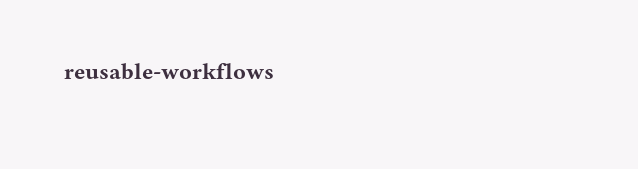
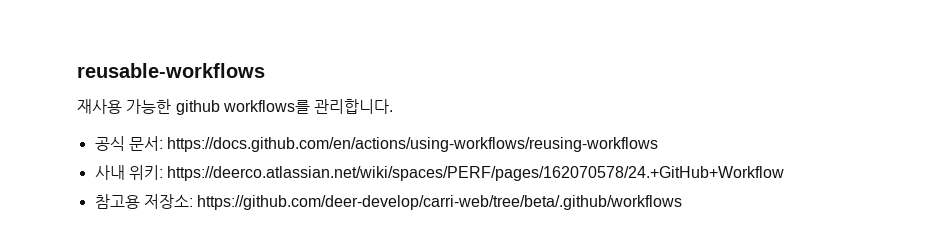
(274, 71) none -> [77,99,394,115] [94,136,659,152] [94,165,785,181] [94,194,683,210] // 재사용 가능한 github workflows를 관리합니다. // 공식 문서: https://docs.github.com/en/actions/using-workflows/reusing-workflows // 사내 위키: https://deerco.atlassian.net/wiki/spaces/PERF/pages/162070578/24.+GitHub+Workflow // 참고용 저장소: https://github.com/deer-develop/carri-web/tree/beta/.github/workflows

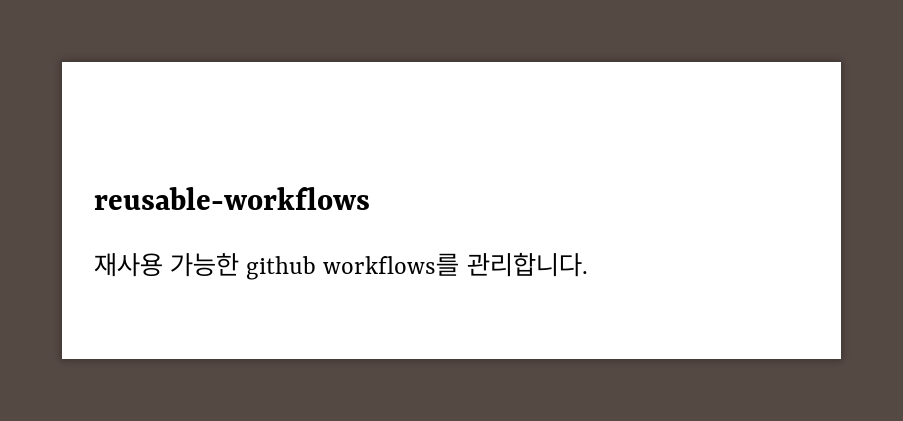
[94,136,659,152] [94,165,785,181] [94,194,683,210] // 공식 문서: https://docs.github.com/en/actions/using-workflows/reusing-workflows // 사내 위키: https://deerco.atlassian.net/wiki/spaces/PERF/pages/162070578/24.+GitHub+Workflow // 참고용 저장소: https://github.com/deer-develop/carri-web/tree/beta/.github/workflows -> (588, 264) none

